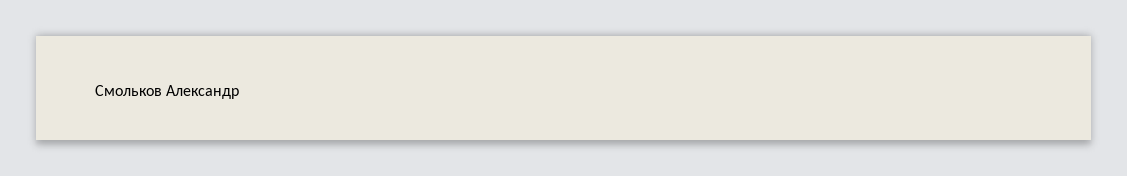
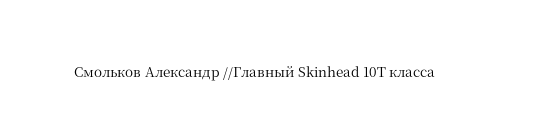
(240, 92) none -> [223,66,436,80] //Главный Skinhead 10Т класса

